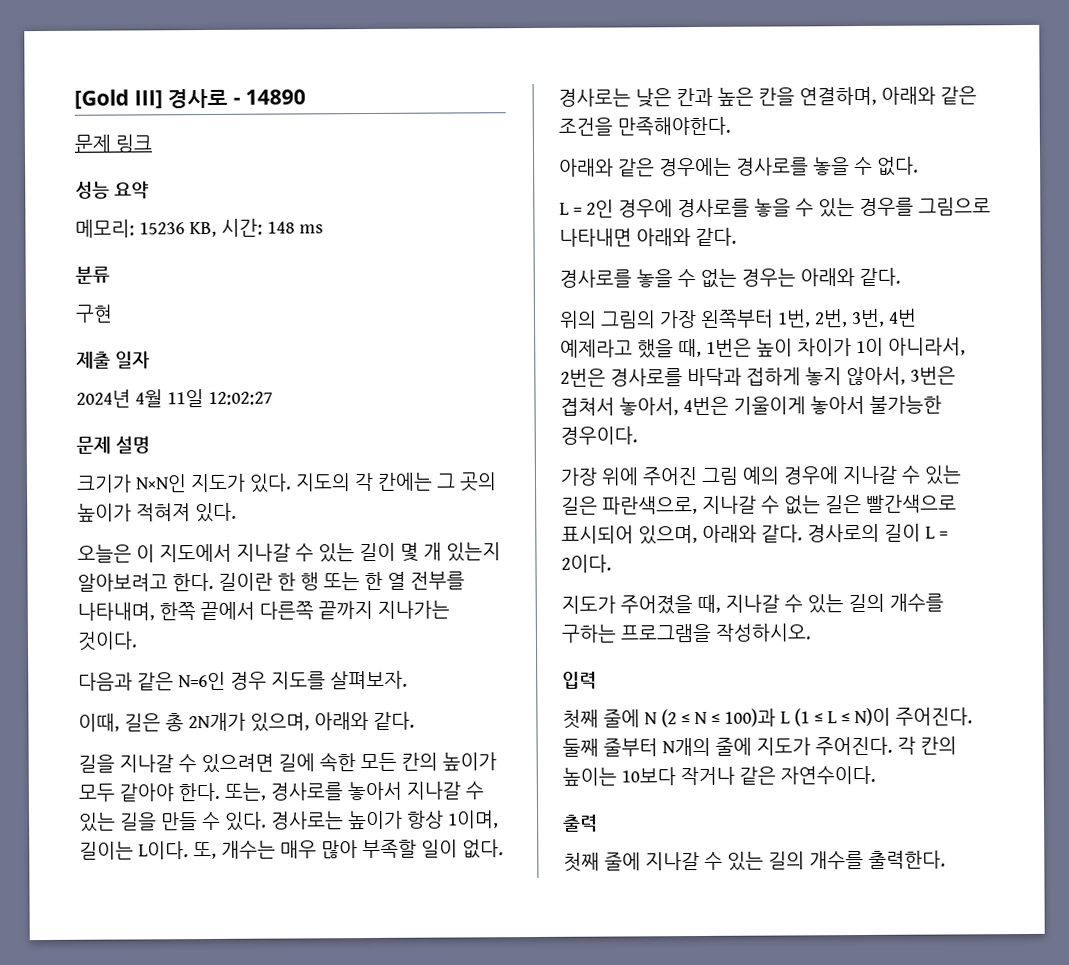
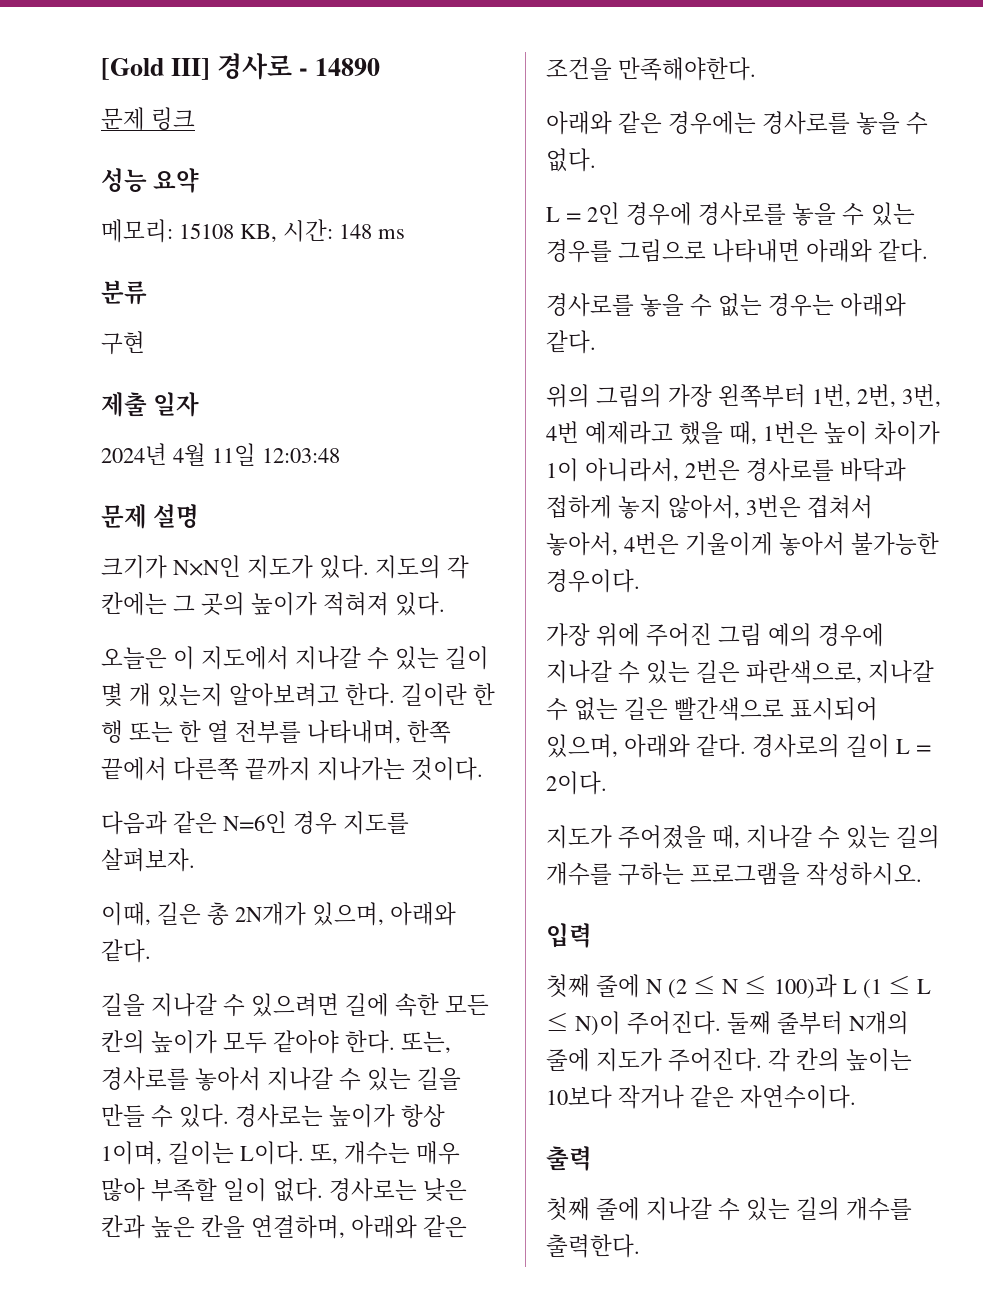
[138,222,185,235] 15236 -> [179,223,235,239] 15108
[207,391,273,405] 12:02:27 -> [262,448,341,463] 12:03:48

